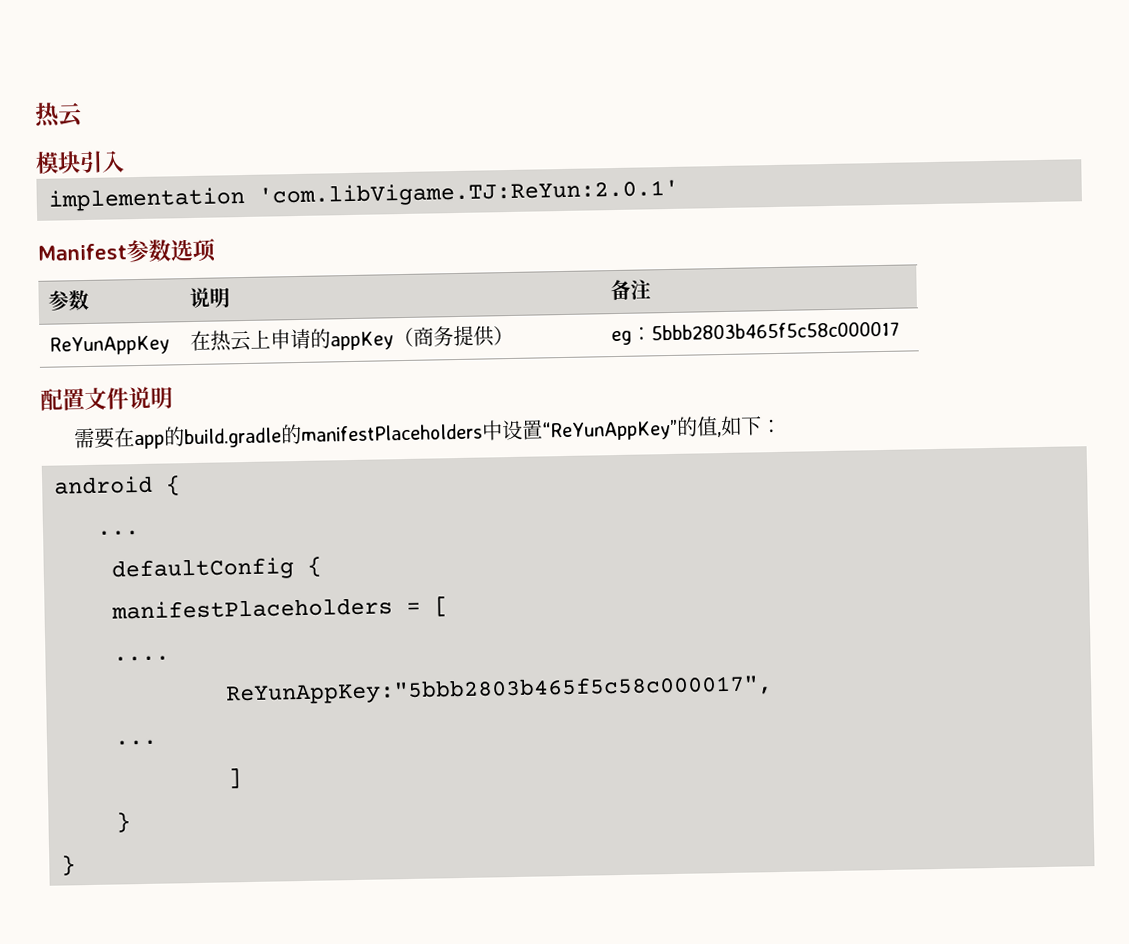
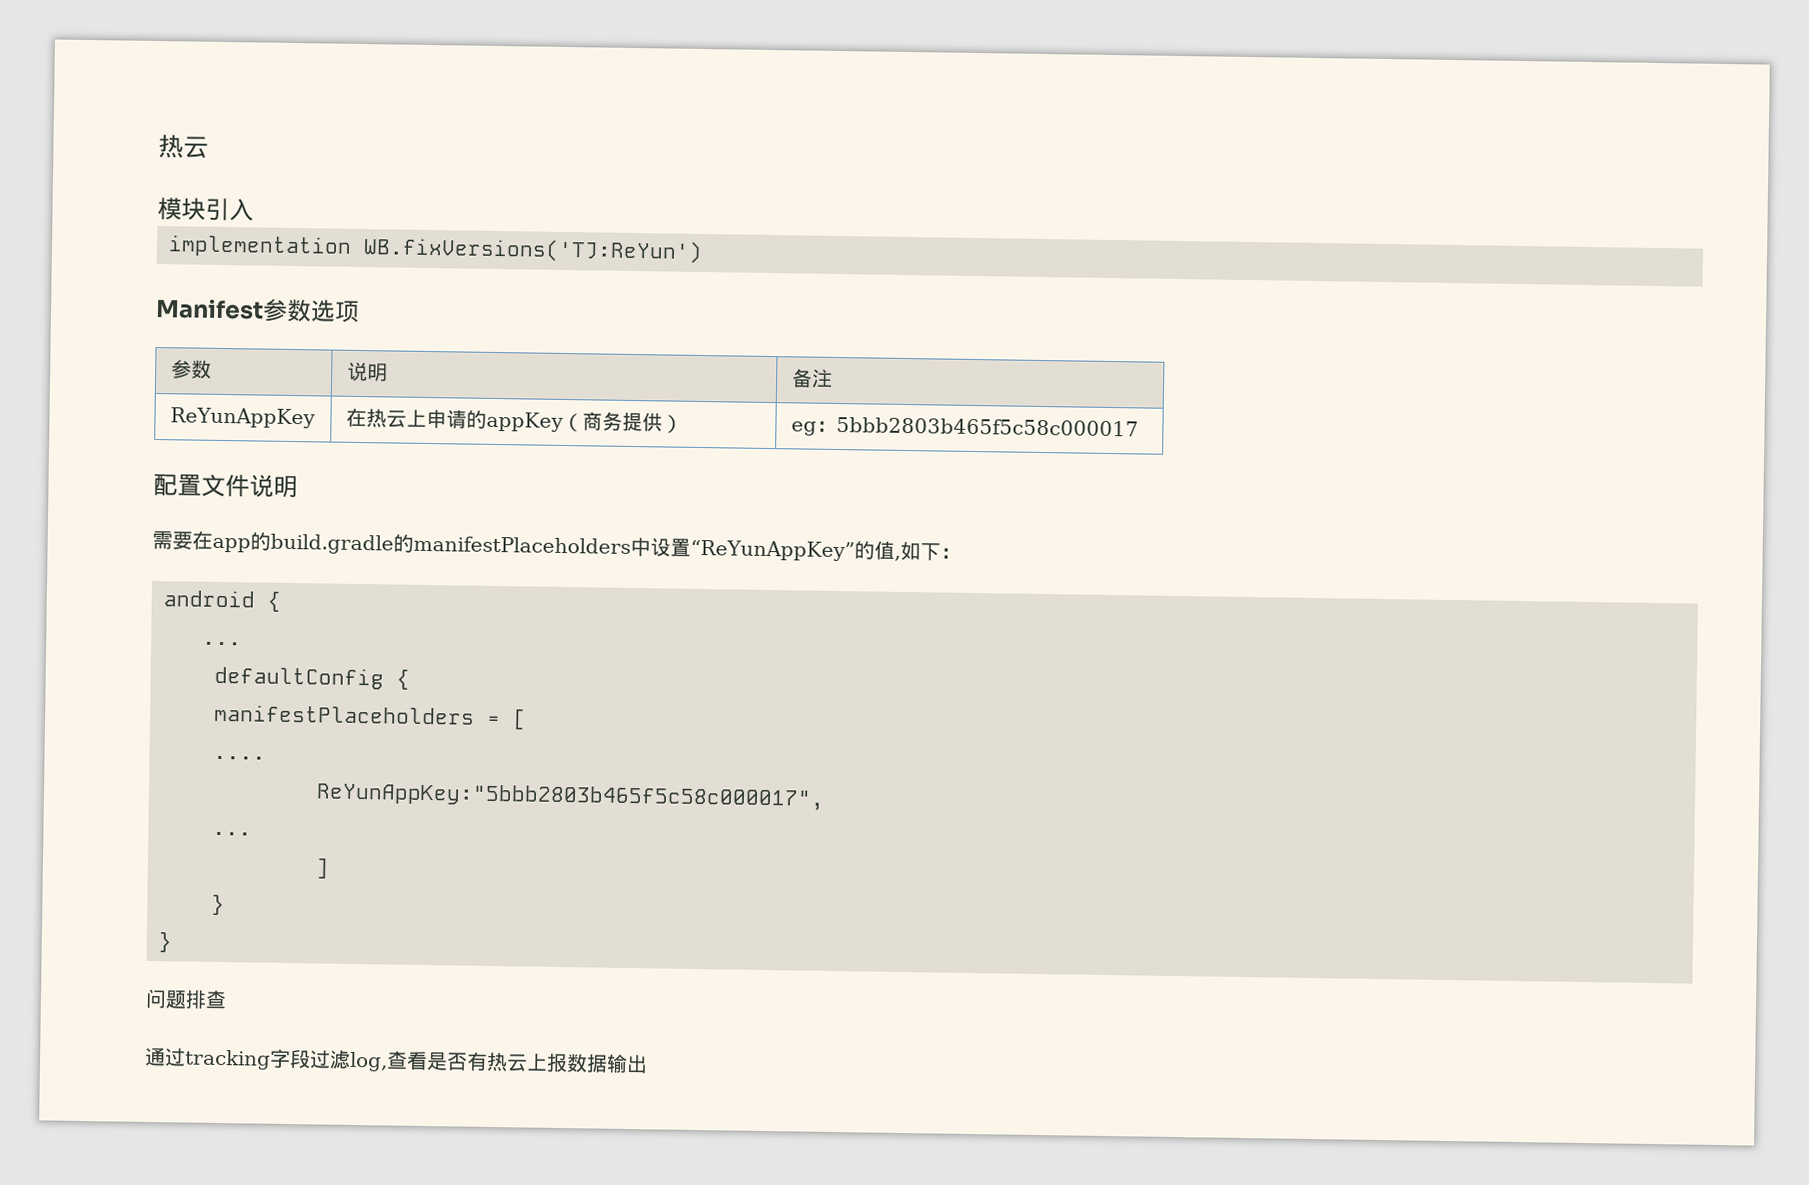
[258,178,679,208] 'com.libVigame.TJ:ReYun:2.0.1' -> [363,237,703,264] WB.fixVersions('TJ:ReYun')
(76, 865) none -> [145,988,227,1010] [144,1047,648,1074] // 问题排查 // 通过tracking字段过滤log,查看是否有热云上报数据输出

